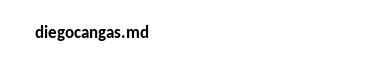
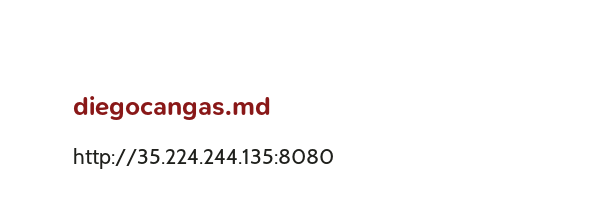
(149, 33) none -> [73,148,334,169] // http://35.224.244.135:8080

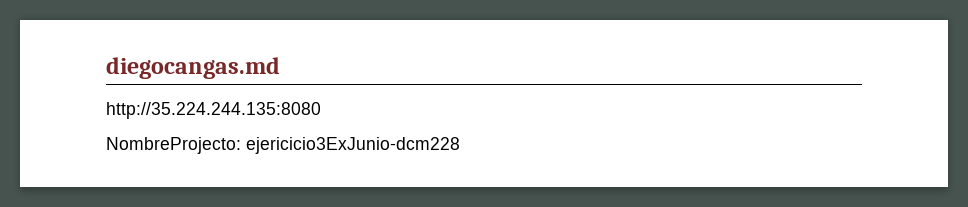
(334, 158) none -> [106,137,460,154] // NombreProjecto: ejericicio3ExJunio-dcm228

